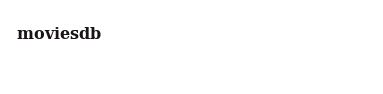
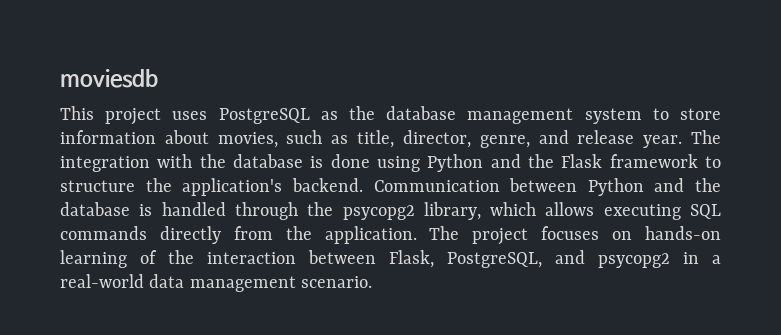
(101, 33) none -> [60,106,722,125] [60,130,722,148] [60,154,721,172] [60,178,721,196] [60,202,721,220] [60,226,722,245] [60,250,721,268] [60,274,372,292] // This project uses PostgreSQL as the database management system to store information about movies, such as title, director, genre, and release year. The integration with the database is done using Python and the Flask framework to structure the application's backend. Communication between Python and the database is handled through the psycopg2 library, which allows executing SQL commands directly from the application. The project focuses on hands-on learning of the interaction between Flask, PostgreSQL, and psycopg2 in a real-world data management scenario.

